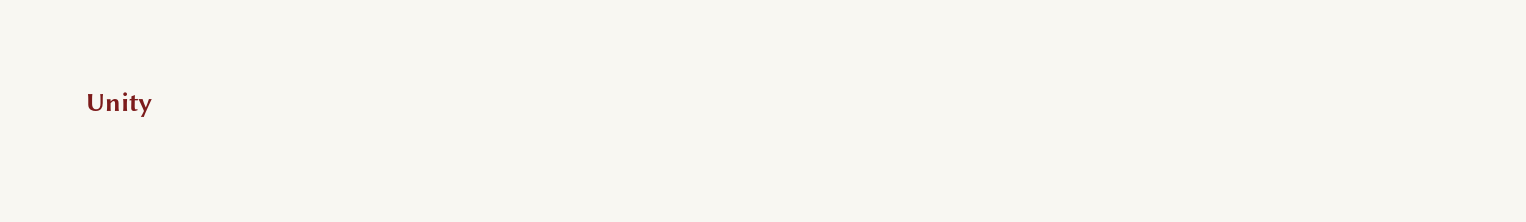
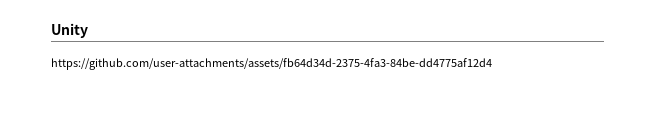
(152, 104) none -> [51,58,492,70] // https://github.com/user-attachments/assets/fb64d34d-2375-4fa3-84be-dd4775af12d4

